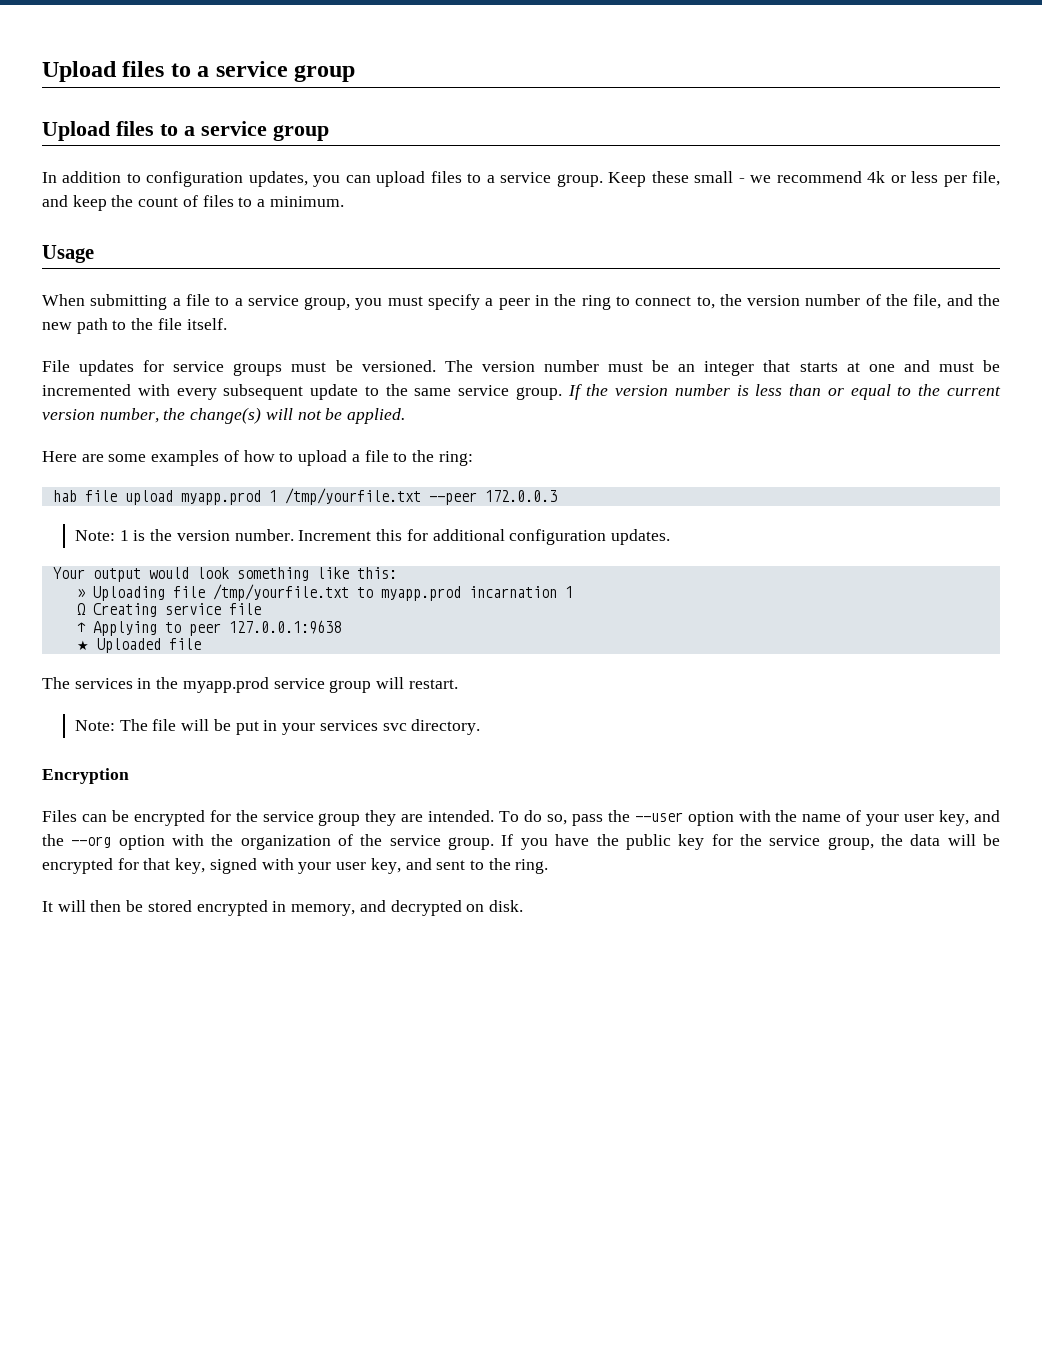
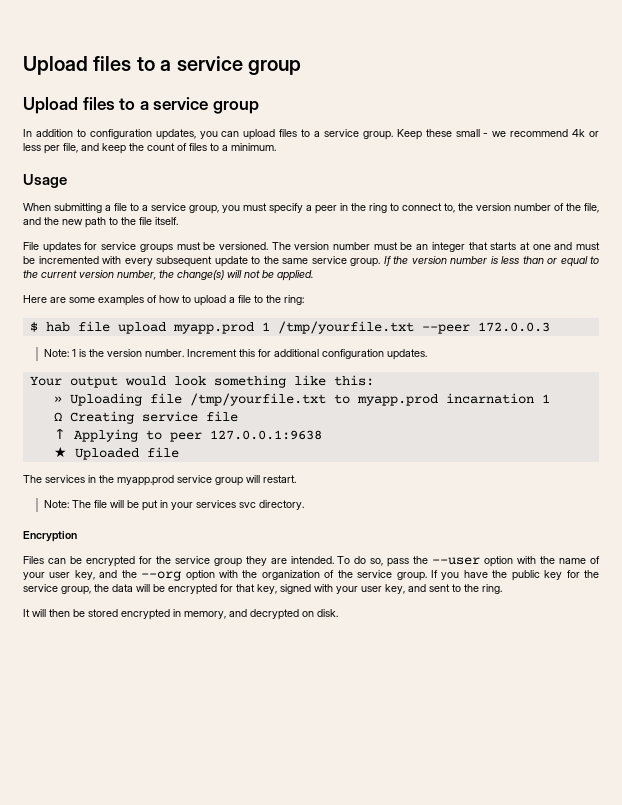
(473, 458) none -> [29,322,38,332] $

